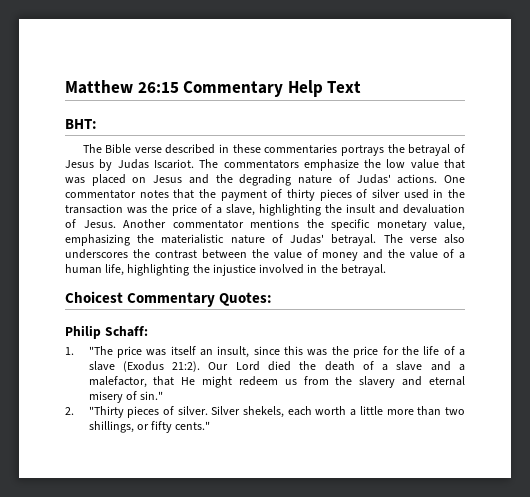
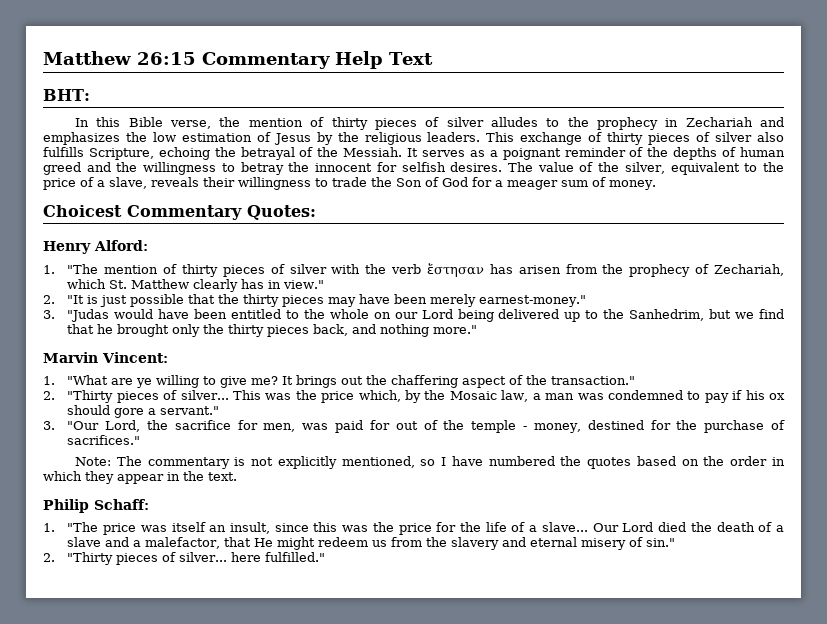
[82,144,465,156] [65,159,466,171] [65,174,465,186] [65,189,466,201] [65,204,147,214] The Bible verse described in these commentaries portrays the betrayal of Jesus by Judas Iscariot. The commentators emphasize the low value that was placed on Jesus and the degrading nature of Judas' actions. One commentator notes that the payment of thirty pieces of silver used in the transaction was -> [75,117,784,130] [43,132,785,145] [43,147,786,160] [43,162,758,175] In this Bible verse, the mention of thirty pieces of silver alludes to the prophecy in Zechariah and emphasizes the low estimation of Jesus by the religious leaders. This exchange of thirty pieces of silver also fulfills Scripture, echoing the betrayal of the Messiah. It serves as a poignant reminder of the depths of human greed and the willingness to betray the innocent for selfish desires. The value of the silver, equivalent to
[259,204,465,216] [65,219,465,231] [65,234,465,246] [65,249,466,261] [65,264,386,276] [65,291,273,307] highlighting the insult and devaluation of Jesus. Another commentator mentions the specific monetary value, emphasizing the materialistic nature of Judas' betrayal. The verse also underscores the contrast between the value of money and the value of a human life, highlighting the injustice involved in the betrayal. // Choicest Commentary Quotes: -> [151,177,656,190] [43,205,316,220] [43,240,148,254] [43,263,785,277] [67,279,325,292] [43,294,587,307] [43,309,784,322] [67,324,478,337] [43,352,168,363] [43,375,636,388] [43,390,786,403] [67,405,220,418] [43,420,785,433] [67,435,141,445] [75,456,786,469] [43,471,237,484] reveals their willingness to trade the Son of God for a meager sum of money. // Choicest Commentary Quotes: // Henry Alford: // 1. "The mention of thirty pieces of silver with the verb ἔστησαν has arisen from the prophecy of Zechariah, which St. Matthew clearly has in view." // 2. "It is just possible that the thirty pieces may have been merely earnest-money." // 3. "Judas would have been entitled to the whole on our Lord being delivered up to the Sanhedrim, but we find that he brought only the thirty pieces back, and nothing more." // Marvin Vincent: // 1. "What are ye willing to give me? It brings out the chaffering aspect of the transaction." // 2. "Thirty pieces of silver... This was the price which, by the Mosaic law, a man was condemned to pay if his ox should gore a servant." // 3. "Our Lord, the sacrifice for men, was paid for out of the temple - money, destined for the purchase of sacrifices." // Note: The commentary is not explicitly mentioned, so I have numbered the quotes based on the order in which they appear in the text.
[88,361,201,372] slave (Exodus 21:2). -> [541,522,588,532] slave...
[177,406,465,418] [88,421,211,433] silver. Silver shekels, each worth a little more than two shillings, or fifty cents." -> [179,552,326,562] silver... here fulfilled."

